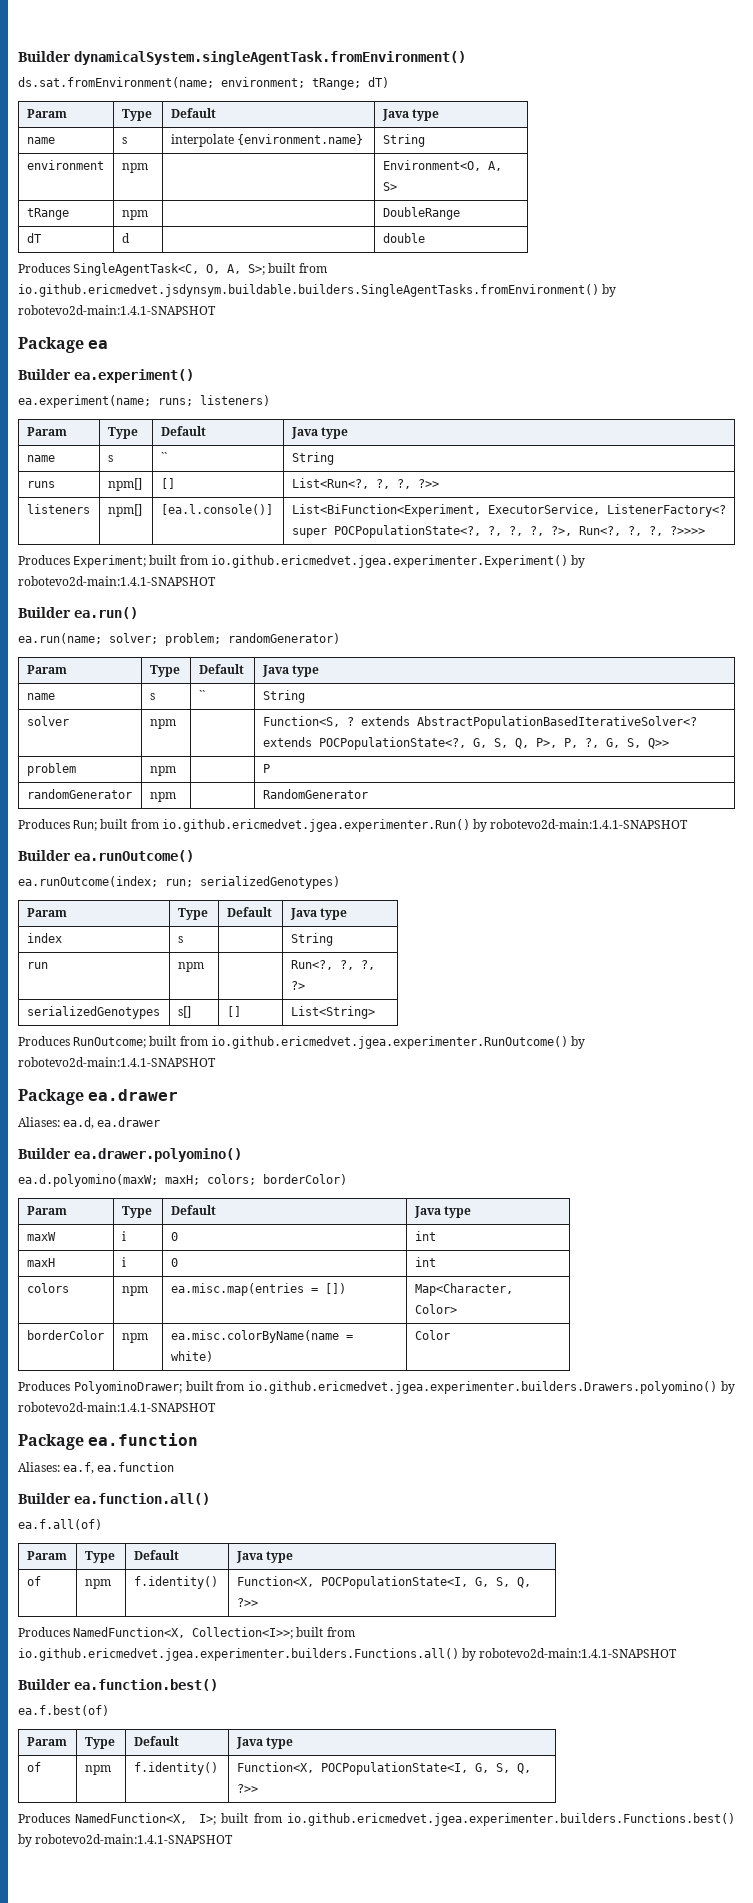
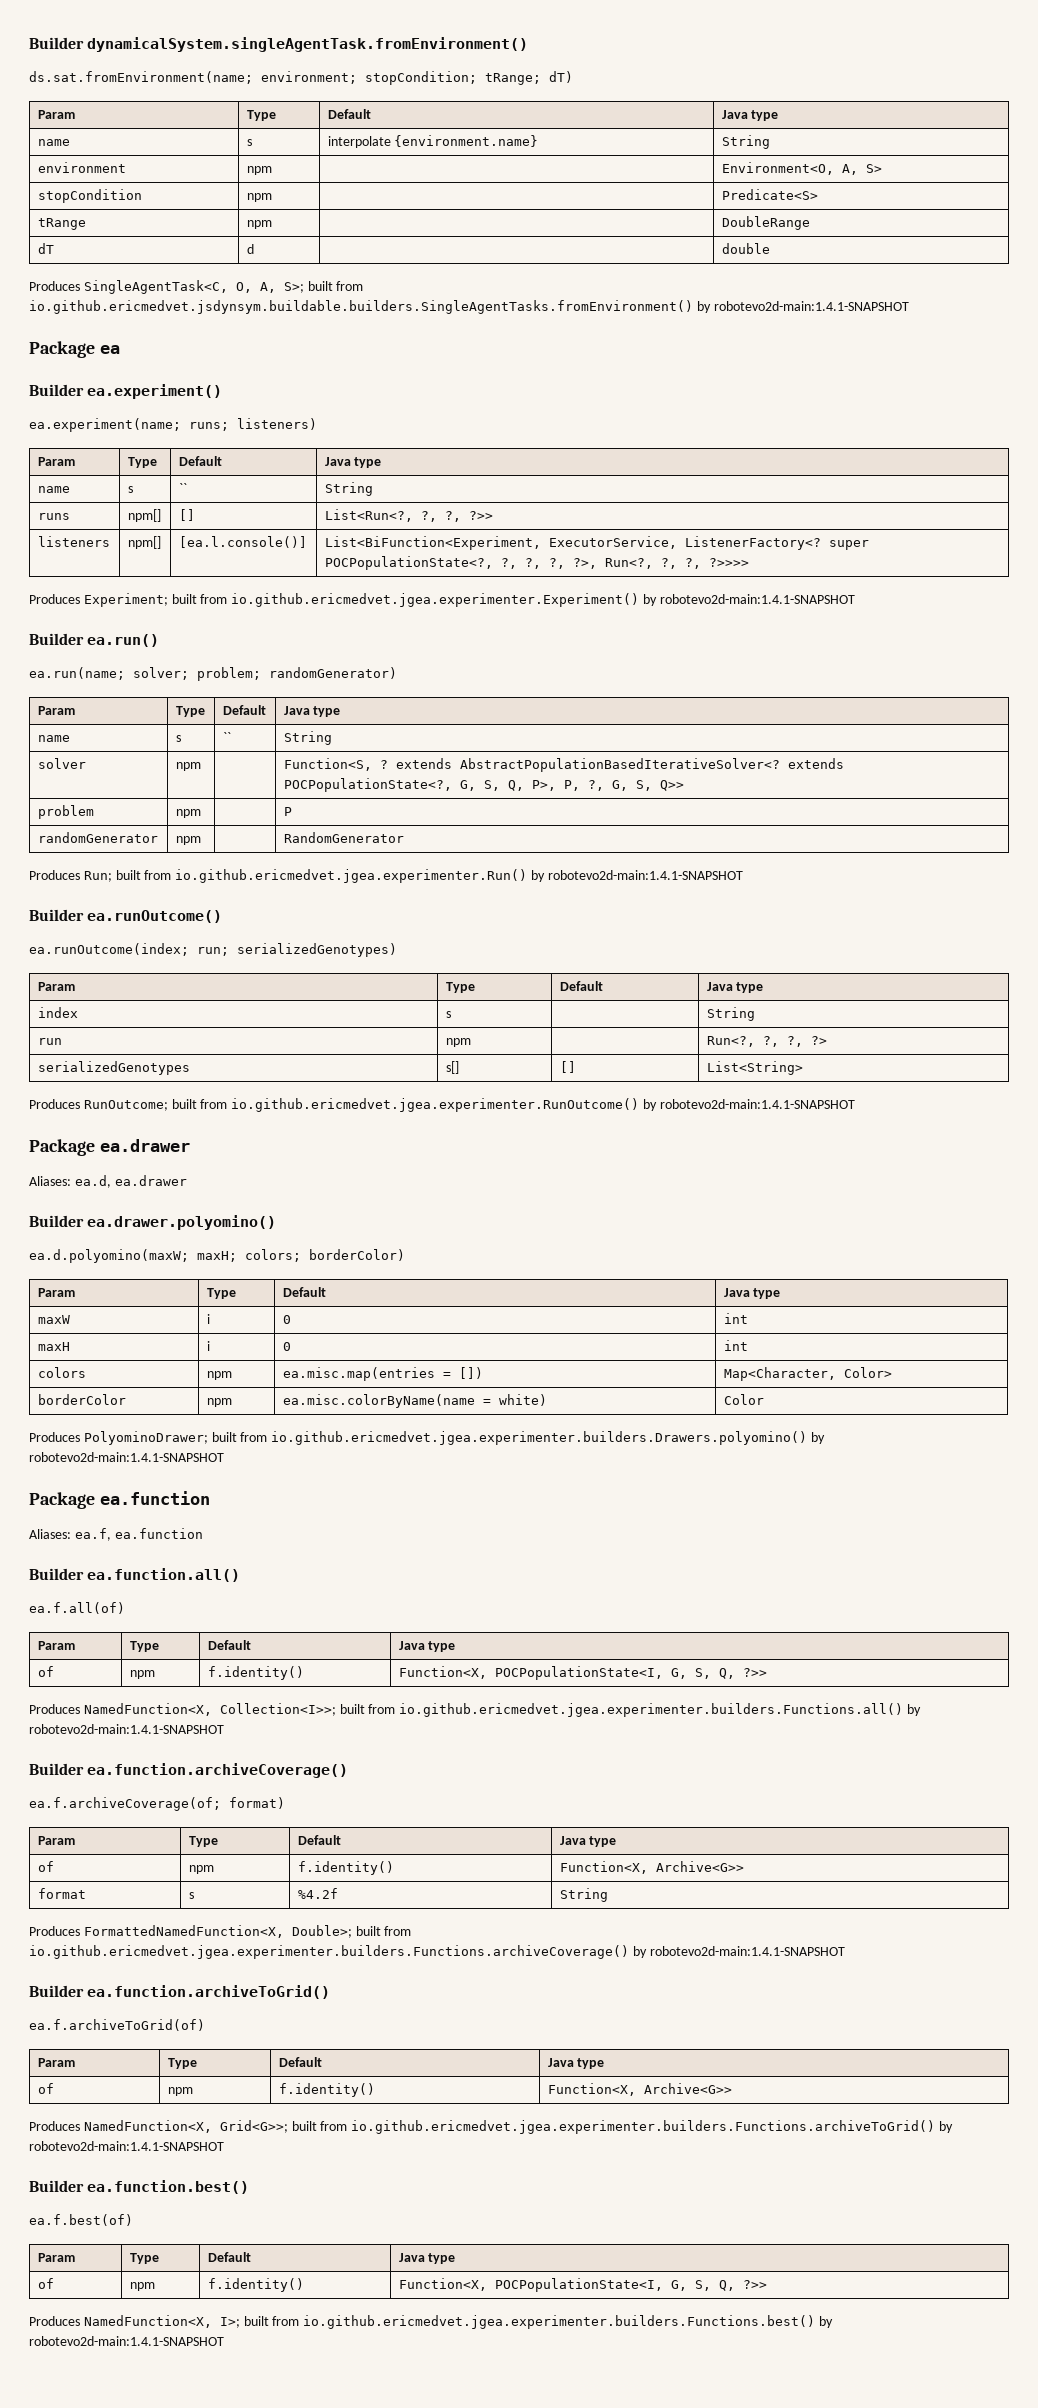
(305, 82) none -> [365,71,477,85] stopCondition;
(397, 186) none -> [37,189,142,203] [246,193,272,202] [721,189,818,200] // stopCondition | npm | | Predicate<S>
(678, 1653) none -> [29,1763,349,1778] [29,1797,285,1811] [37,1836,75,1845] [188,1836,218,1847] [297,1835,341,1845] [559,1836,617,1847] [37,1861,54,1872] [188,1865,214,1874] [297,1861,394,1875] [559,1861,744,1874] [37,1888,86,1899] [188,1892,194,1899] [297,1888,338,1899] [559,1888,608,1902] [29,1925,412,1938] [29,1945,845,1959] [29,1985,331,1999] [29,2019,205,2031] [37,2058,75,2067] [167,2058,197,2069] [278,2057,322,2067] [547,2058,605,2069] [37,2083,54,2094] [167,2087,193,2096] [278,2083,375,2097] [547,2083,732,2096] [29,2120,953,2134] [29,2141,224,2151] // Builder ea.function.archiveCoverage() // ea.f.archiveCoverage(of; format) // Param | Type | Default | Java type // of | npm | f.identity() | Function<X, Archive<G>> // format | s | %4.2f | String // Produces FormattedNamedFunction<X, Double>; built from io.github.ericmedvet.jgea.experimenter.builders.Functions.archiveCoverage() by robotevo2d-main:1.4.1-SNAPSHOT // Builder ea.function.archiveToGrid() // ea.f.archiveToGrid(of) // Param | Type | Default | Java type // of | npm | f.identity() | Function<X, Archive<G>> // Produces NamedFunction<X, Grid<G>>; built from io.github.ericmedvet.jgea.experimenter.builders.Functions.archiveToGrid() by robotevo2d-main:1.4.1-SNAPSHOT

